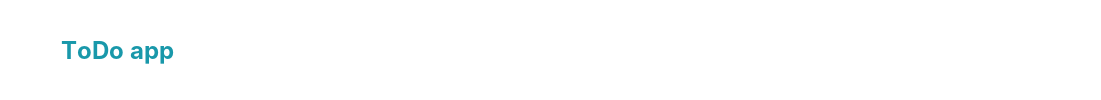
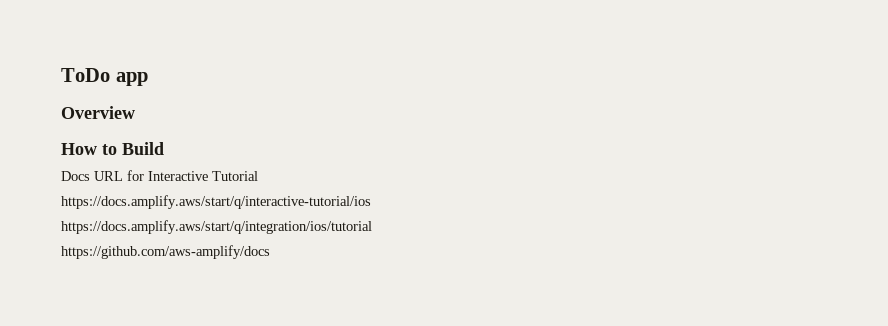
(175, 55) none -> [61,106,135,119] [61,142,164,155] [61,170,258,181] [61,195,371,209] [61,220,372,234] [61,245,270,259] // Overview // How to Build // Docs URL for Interactive Tutorial // https://docs.amplify.aws/start/q/interactive-tutorial/ios // https://docs.amplify.aws/start/q/integration/ios/tutorial // https://github.com/aws-amplify/docs

